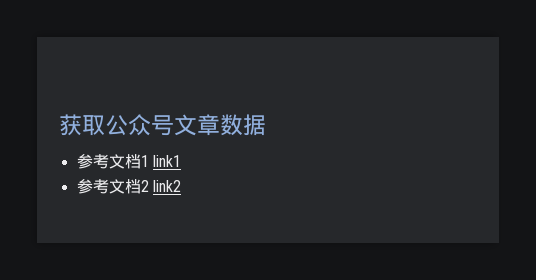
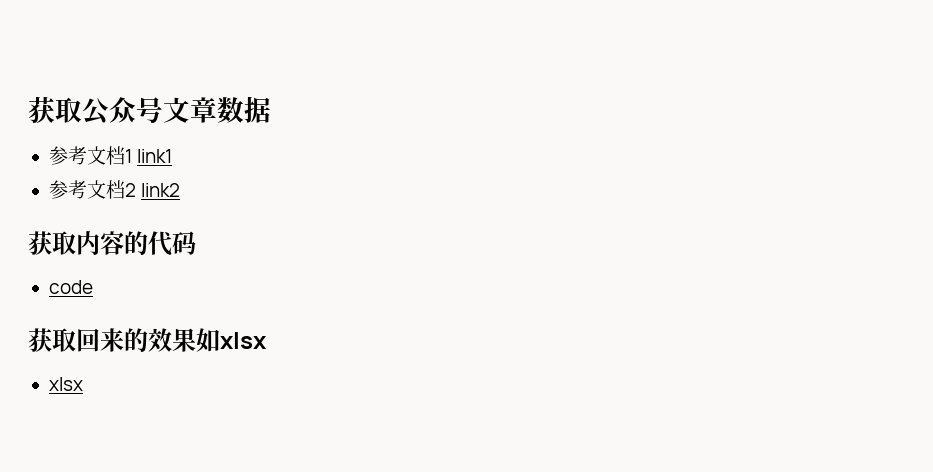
(181, 186) none -> [28,231,196,256] [48,280,93,294] [28,328,267,352] [48,377,83,391] // 获取内容的代码 // code // 获取回来的效果如xlsx // xlsx

